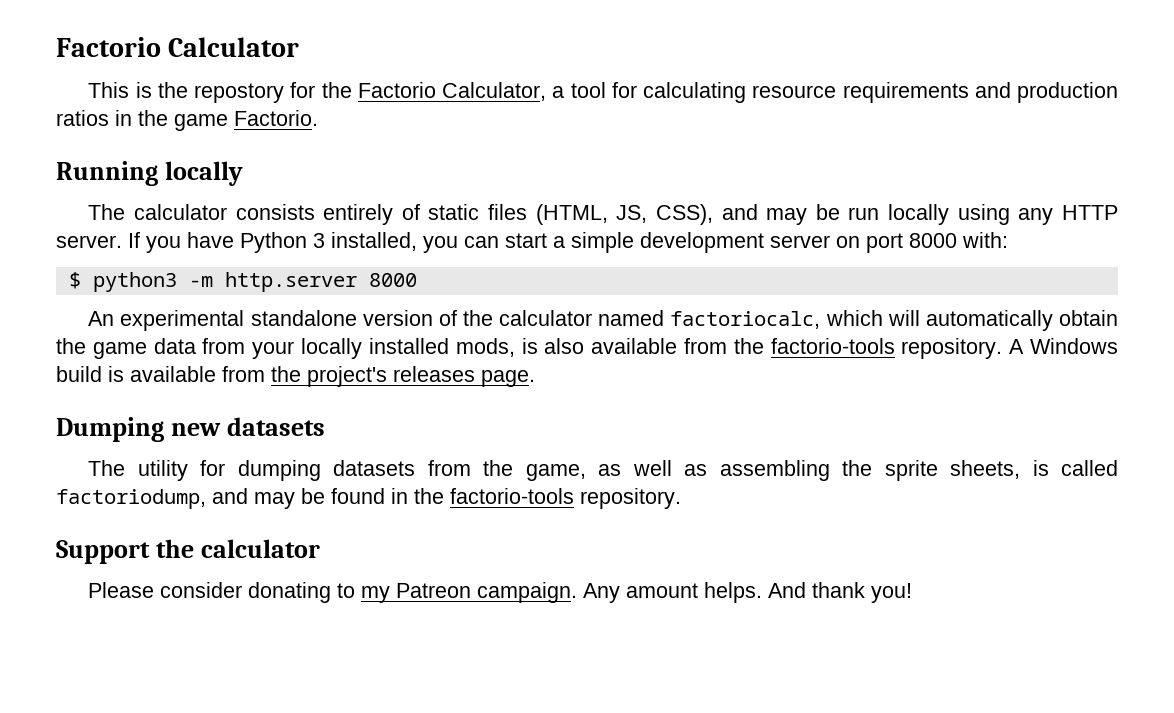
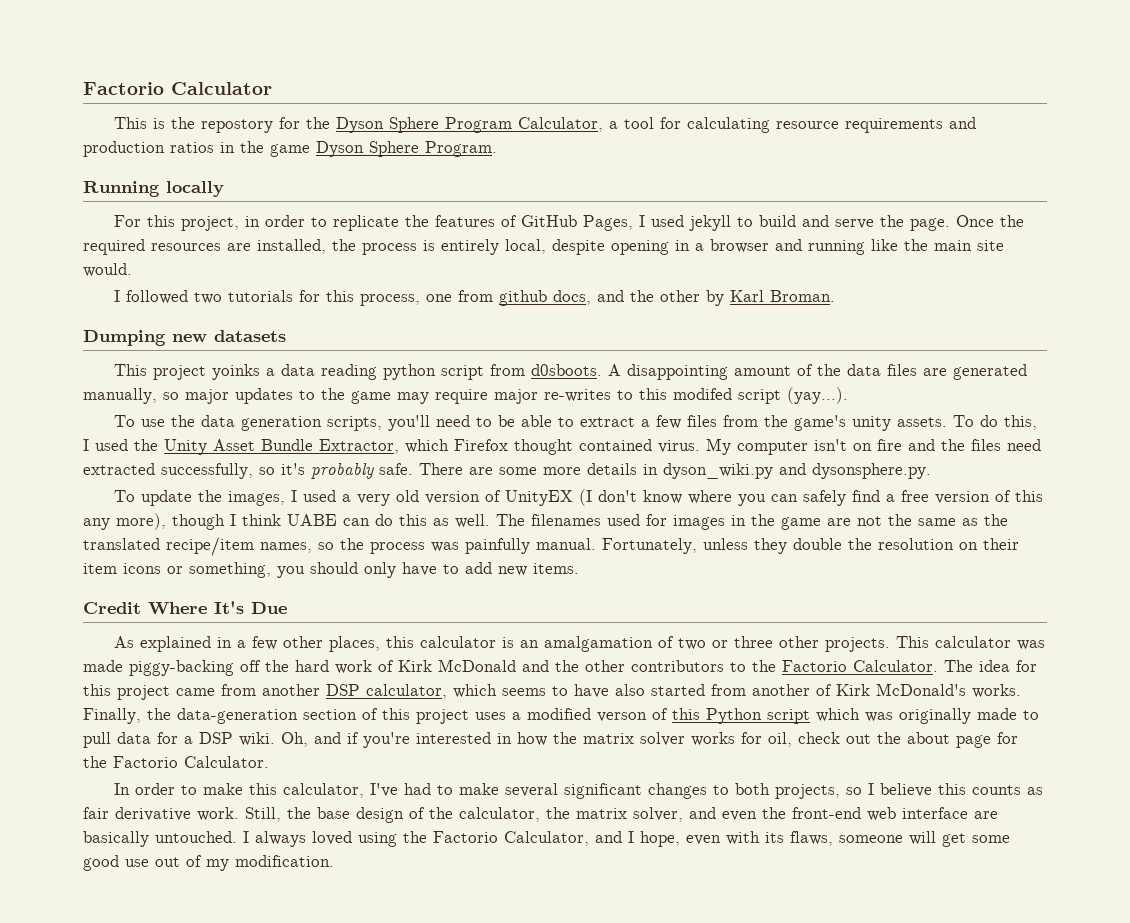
[357,82,436,98] Factorio -> [336,117,513,133] Dyson Sphere Program
[234,110,318,126] Factorio. -> [316,141,497,157] Dyson Sphere Program.
[88,204,1118,225] [56,232,1008,253] [68,272,417,292] [88,310,1118,331] [56,338,1118,359] [56,366,535,387] [56,417,325,442] [88,460,1119,481] [56,488,681,509] [56,539,320,564] [88,582,913,603] The calculator consists entirely of static files (HTML, JS, CSS), and may be run locally using any HTTP server. If you have Python 3 installed, you can start a simple development server on port 8000 with: // $ python3 -m http.server 8000 // An experimental standalone version of the calculator named factoriocalc, which will automatically obtain the game data from your locally installed mods, is also available from the factorio-tools repository. A Windows build is available from the project's releases page. // Dumping new datasets // The utility for dumping datasets from the game, as well as assembling the sprite sheets, is called factoriodump, and may be found in the factorio-tools repository. // Support the calculator // Please consider donating to my Patreon campaign. Any amount helps. And thank you! -> [114,215,1025,231] [83,239,1004,255] [83,263,132,277] [114,290,836,306] [83,330,286,346] [114,364,1028,380] [83,387,848,404] [114,415,1038,431] [83,438,1041,455] [83,463,931,479] [114,489,1044,506] [83,513,1008,530] [83,537,1019,556] [83,562,579,578] [83,601,287,615] [114,636,1046,652] [83,659,1037,676] [83,683,1021,700] [83,708,1039,724] [83,732,1018,748] [83,756,269,768] [114,783,1044,799] [83,807,998,823] [83,831,1010,847] [83,855,334,871] For this project, in order to replicate the features of GitHub Pages, I used jekyll to build and serve the page. Once the required resources are installed, the process is entirely local, despite opening in a browser and running like the main site would. // I followed two tutorials for this process, one from github docs, and the other by Karl Broman. // Dumping new datasets // This project yoinks a data reading python script from d0sboots. A disappointing amount of the data files are generated manually, so major updates to the game may require major re-writes to this modifed script (yay...). // To use the data generation scripts, you'll need to be able to extract a few files from the game's unity assets. To do this, I used the Unity Asset Bundle Extractor, which Firefox thought contained virus. My computer isn't on fire and the files need extracted successfully, so it's probably safe. There are some more details in dyson_wiki.py and dysonsphere.py. // To update the images, I used a very old version of UnityEX (I don't know where you can safely find a free version of this any more), though I think UABE can do this as well. The filenames used for images in the game are not the same as the translated recipe/item names, so the process was painfully manual. Fortunately, unless they double the resolution on their item icons or something, you should only have to add new items. // Credit Where It's Due // As explained in a few other places, this calculator is an amalgamation of two or three other projects. This calculator was made piggy-backing off the hard work of Kirk McDonald and the other contributors to the Factorio Calculator. The idea for this project came from another DSP calculator, which seems to have also started from another of Kirk McDonald's works. Finally, the data-generation section of this project uses a modified verson of this Python script which was originally made to pull data for a DSP wiki. Oh, and if you're interested in how the matrix solver works for oil, check out the about page for the Factorio Calculator. // In order to make this calculator, I've had to make several significant changes to both projects, so I believe this counts as fair derivative work. Still, the base design of the calculator, the matrix solver, and even the front-end web interface are basically untouched. I always loved using the Factorio Calculator, and I hope, even with its flaws, someone will get some good use out of my modification.

